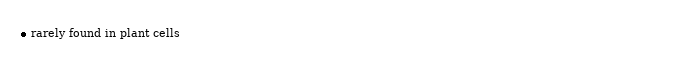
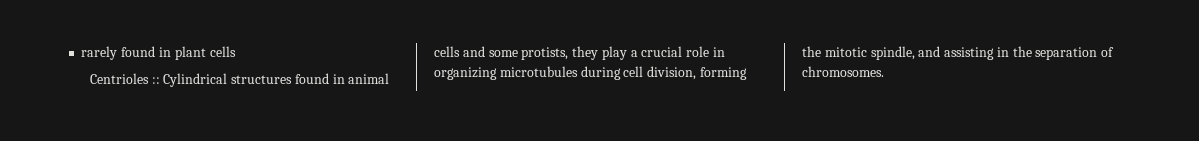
(181, 32) none -> [89,73,390,87] [434,46,726,60] [434,66,747,80] [802,46,1115,60] [802,66,884,77] // Centrioles :: Cylindrical structures found in animal cells and some protists, they play a crucial role in organizing microtubules during cell division, forming the mitotic spindle, and assisting in the separation of chromosomes.

